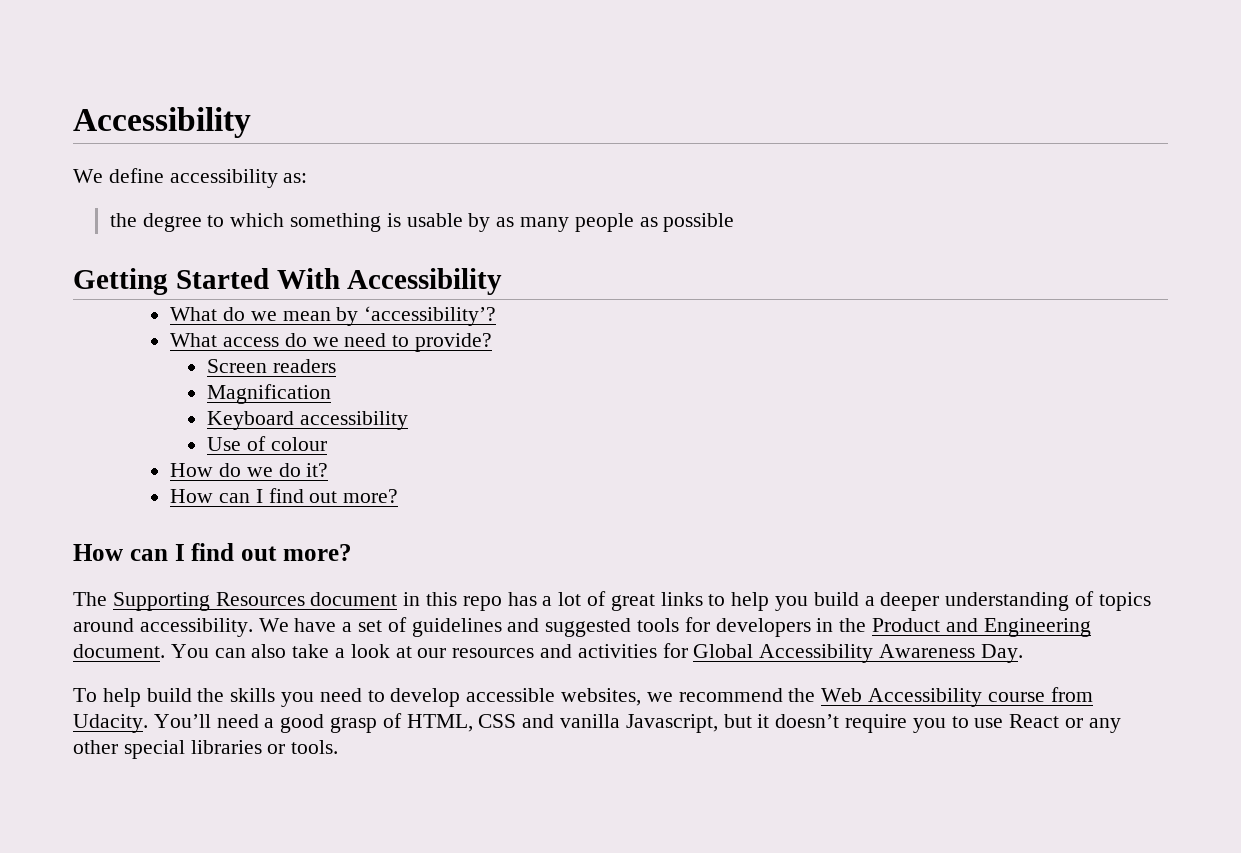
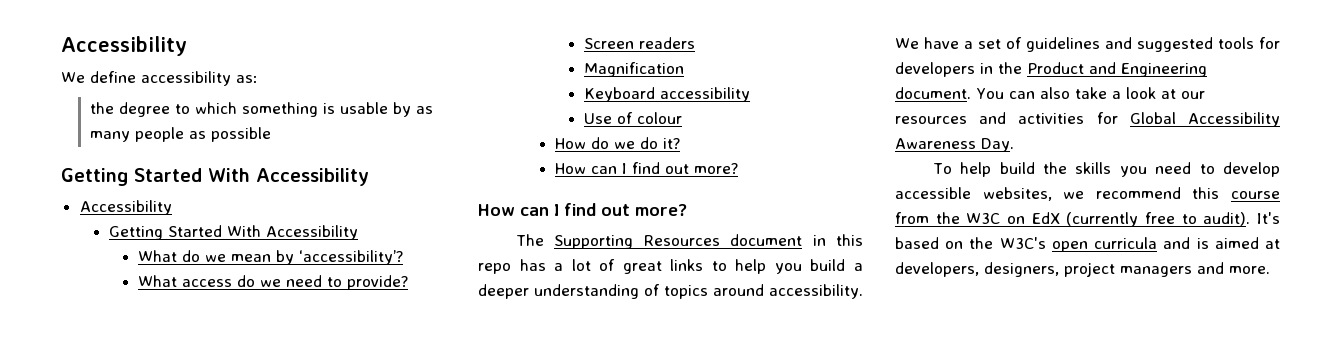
(503, 281) none -> [79,200,172,215] [108,225,358,240] // Accessibility // Getting Started With Accessibility
[788,687,1093,707] [73,713,1121,733] [73,740,339,759] the Web Accessibility course from Udacity. You’ll need a good grasp of HTML, CSS and vanilla Javascript, but it doesn’t require you to use React or any other special libraries or tools. -> [1192,187,1280,199] [895,212,1280,227] [895,237,1280,252] [895,262,1270,277] this course from the W3C on EdX (currently free to audit). It's based on the W3C's open curricula and is aimed at developers, designers, project managers and more.

